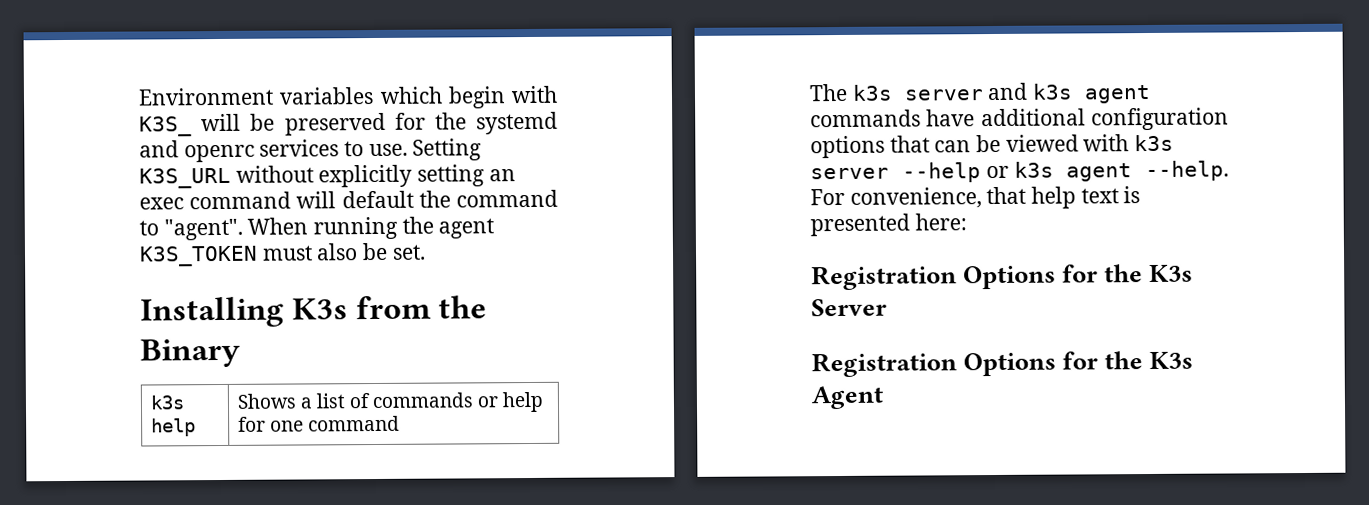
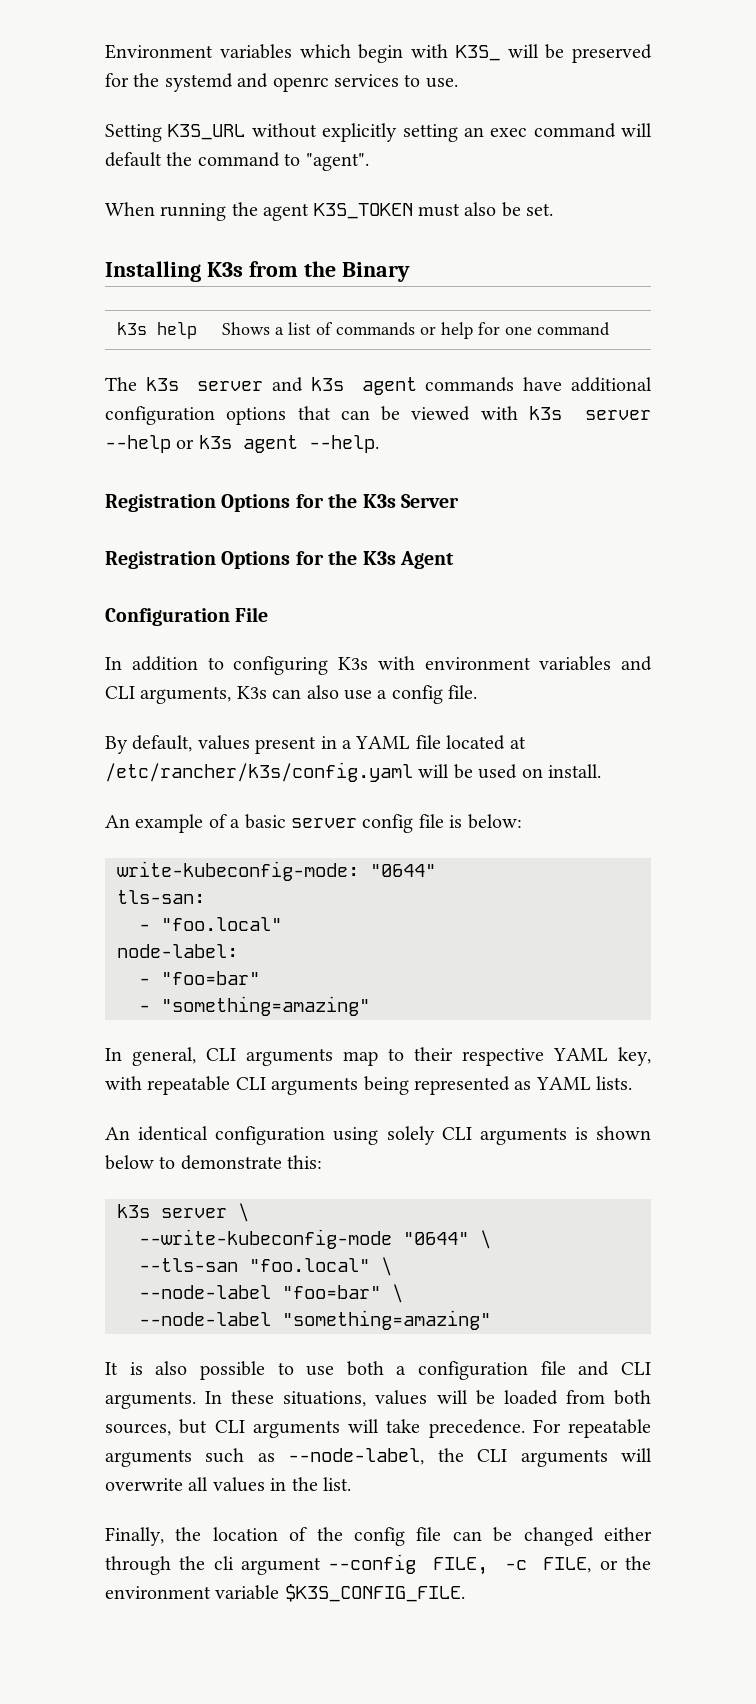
(408, 150) none -> (458, 83) //
(243, 229) none -> (369, 162) //
[810,186,1141,209] [810,213,967,237] For convenience, that help text is presented here: -> (379, 444) none
(884, 397) none -> [105,607,269,626] [105,656,652,675] [105,685,478,704] [105,735,526,754] [105,762,601,782] [105,814,522,833] [117,861,436,881] [117,890,205,904] [139,917,282,931] [117,944,238,958] [139,971,260,985] [139,996,370,1016] [105,1047,651,1066] [105,1076,633,1095] [105,1126,651,1145] [105,1155,323,1170] [117,1203,249,1222] [139,1229,491,1249] [139,1257,392,1276] [139,1284,403,1303] [139,1310,491,1330] [105,1361,651,1380] [105,1390,651,1409] [105,1419,651,1438] [105,1448,652,1467] [105,1477,351,1492] [105,1527,652,1546] [105,1554,652,1575] [105,1584,465,1602] // Configuration File // In addition to configuring K3s with environment variables and CLI arguments, K3s can also use a config file. // By default, values present in a YAML file located at /etc/rancher/k3s/config.yaml will be used on install. // An example of a basic server config file is below: // write-kubeconfig-mode: "0644" // tls-san: // - "foo.local" // node-label: // - "foo=bar" // - "something=amazing" // In general, CLI arguments map to their respective YAML key, with repeatable CLI arguments being represented as YAML lists. // An identical configuration using solely CLI arguments is shown below to demonstrate this: // k3s server \ // --write-kubeconfig-mode "0644" \ // --tls-san "foo.local" \ // --node-label "foo=bar" \ // --node-label "something=amazing" // It is also possible to use both a configuration file and CLI arguments. In these situations, values will be loaded from both sources, but CLI arguments will take precedence. For repeatable arguments such as --node-label, the CLI arguments will overwrite all values in the list. // Finally, the location of the config file can be changed either through the cli argument --config FILE, -c FILE, or the environment variable $K3S_CONFIG_FILE.

